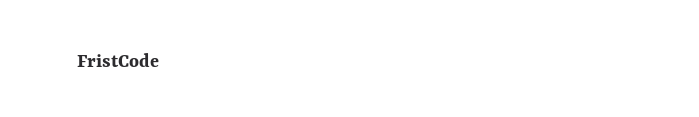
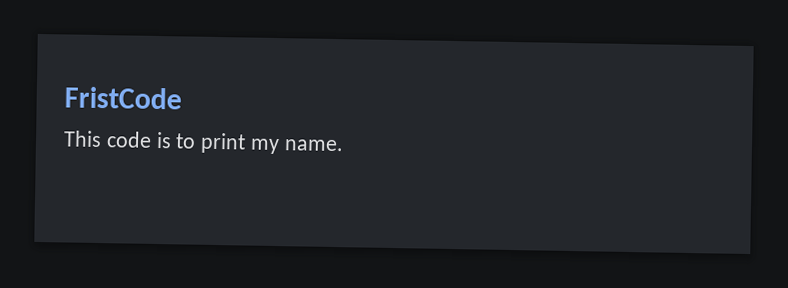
(159, 60) none -> [63,130,344,155] // This code is to print my name.

